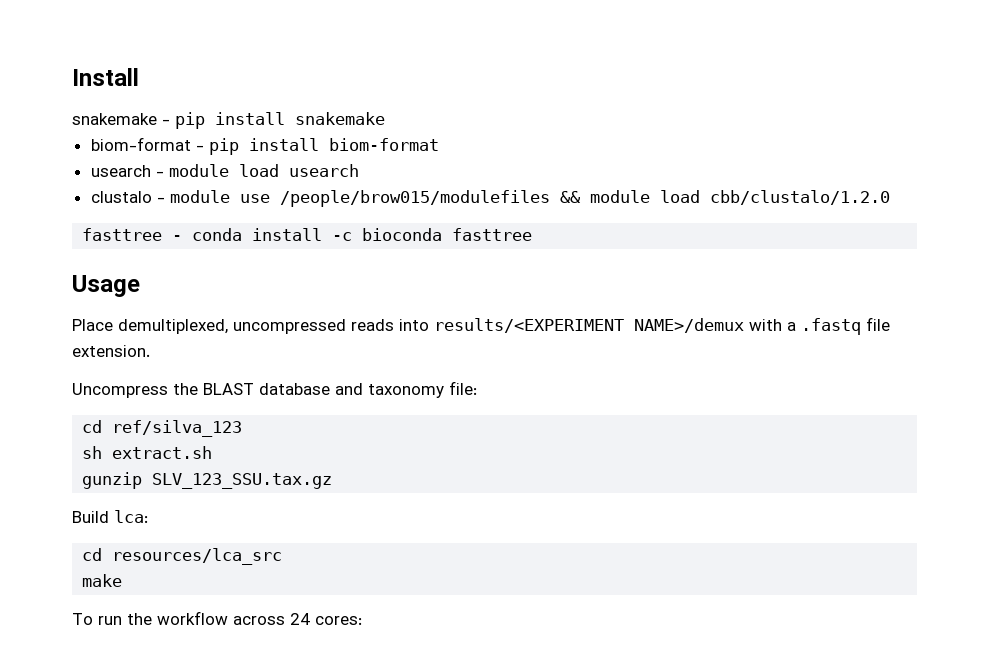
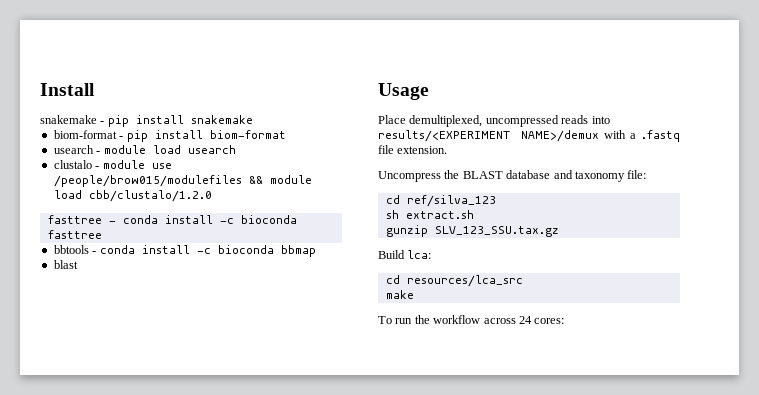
(533, 234) none -> [53,245,316,257] [53,260,78,269] // bbtools - conda install -c bioconda bbmap // blast

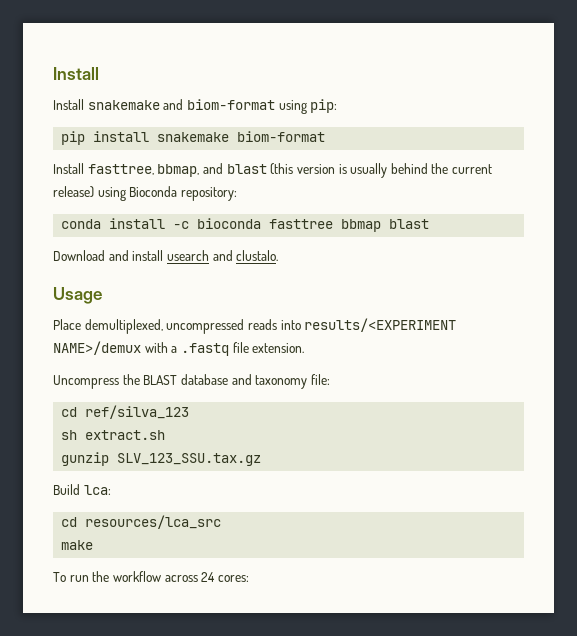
[40,115,253,127] [53,130,286,142] [53,145,236,154] [53,160,172,169] [53,175,312,187] [53,190,212,202] [47,215,116,224] snakemake - pip install snakemake // biom-format - pip install biom-format // usearch - module load usearch // clustalo - module use /people/brow015/modulefiles && module load cbb/clustalo/1.2.0 // fasttree - -> [53,99,338,114] [61,131,326,145] [53,163,493,178] [53,186,237,201] Install snakemake and biom-format using pip: // pip install snakemake biom-format // Install fasttree, bbmap, and blast (this version is usually behind the current release) using Bioconda repository: //
[53,245,316,257] [53,260,78,269] // bbtools - conda install -c bioconda bbmap // blast -> [341,219,430,232] [53,250,279,261] bbmap blast // Download and install usearch and clustalo.

